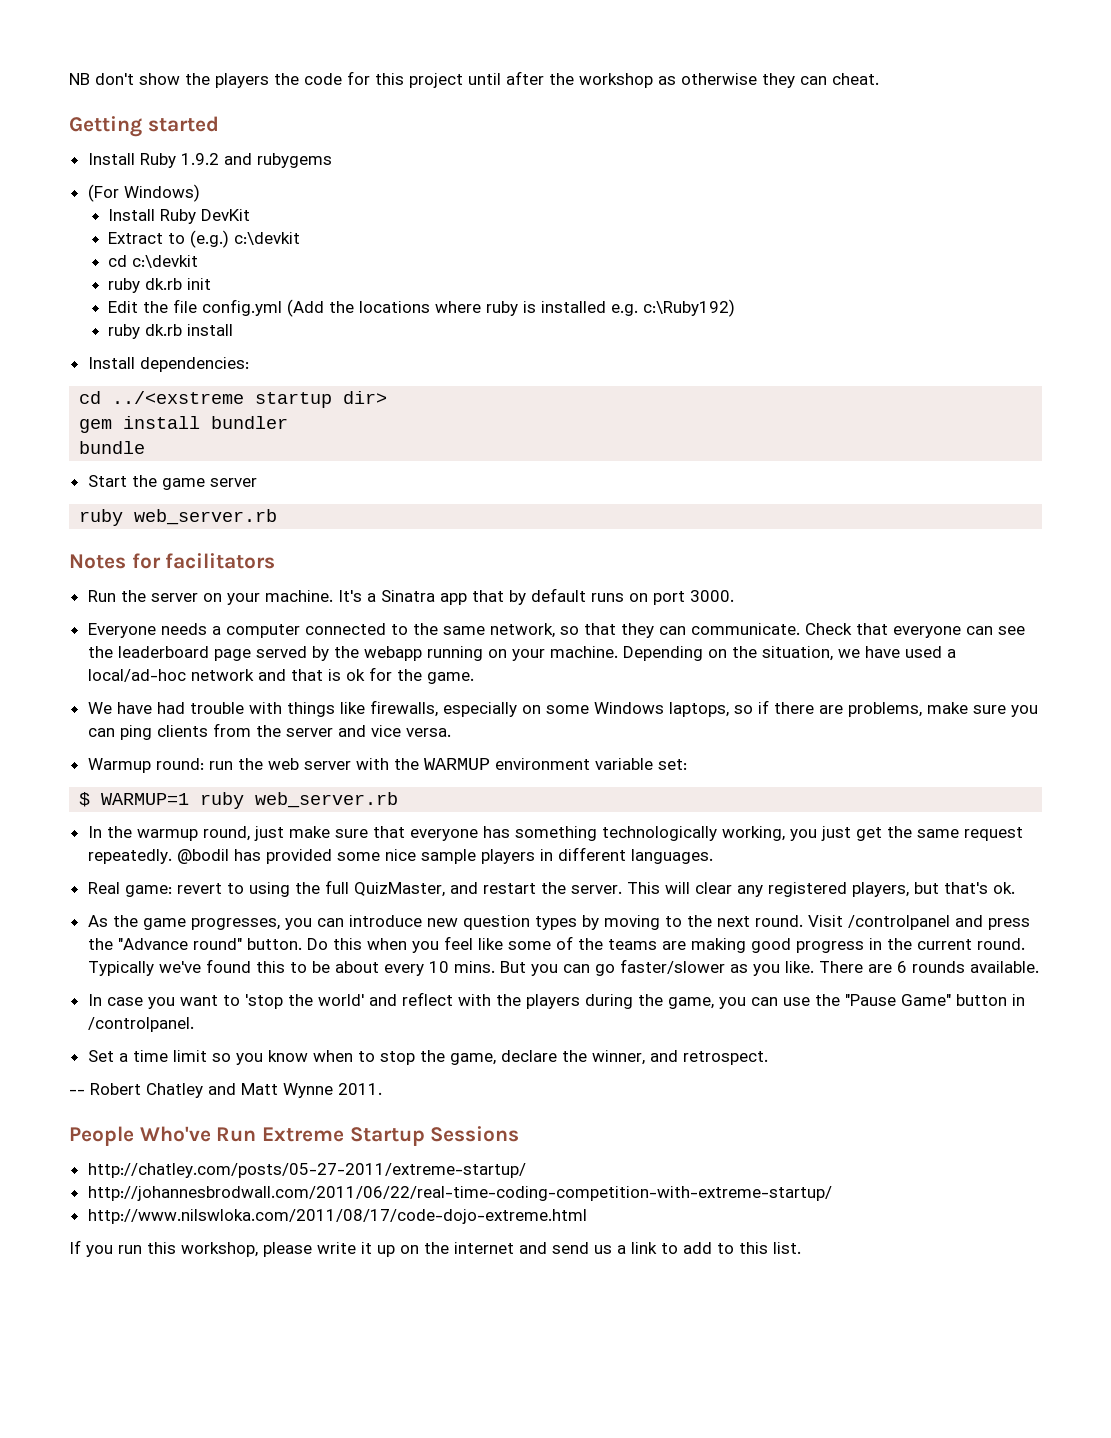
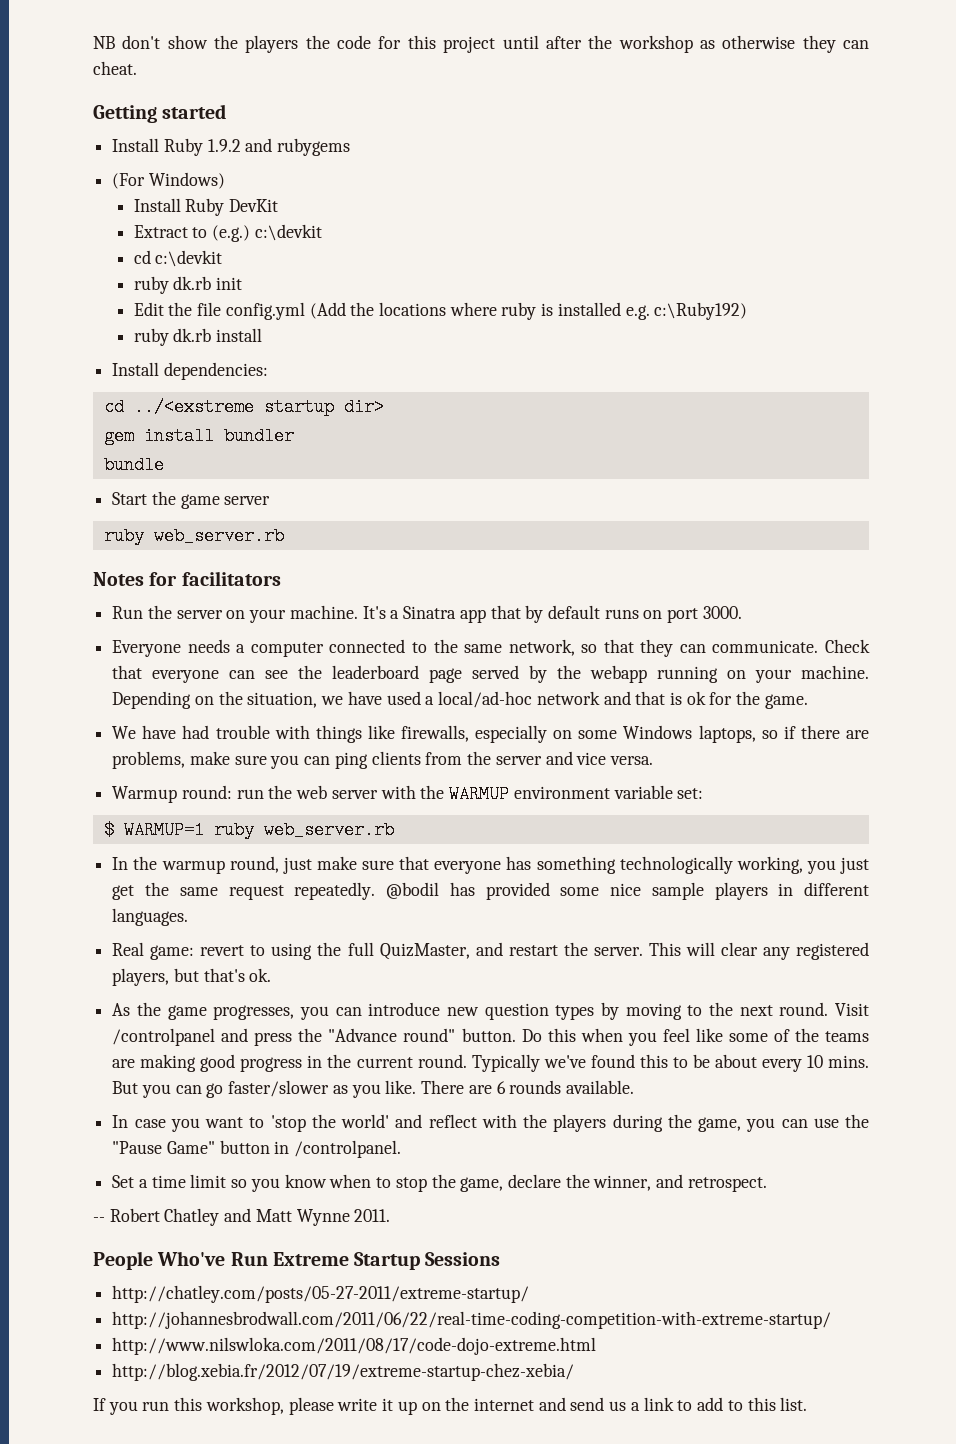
(587, 1216) none -> [112,1363,575,1381] // http://blog.xebia.fr/2012/07/19/extreme-startup-chez-xebia/

